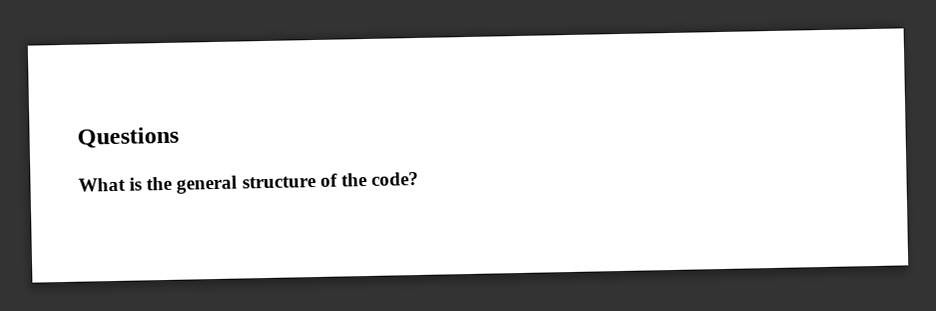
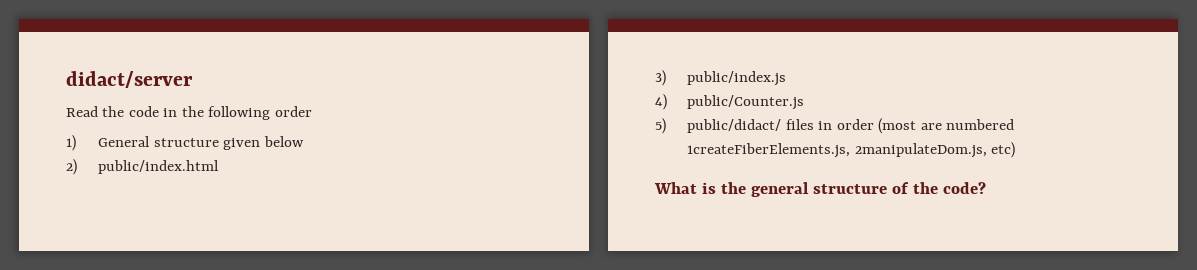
[77,126,179,149] Questions -> [66,71,193,88] [66,106,312,120] [66,135,304,151] [66,159,220,175] [655,70,787,86] [655,94,805,110] [655,118,1015,134] [687,142,1016,158] didact/server // Read the code in the following order // 1) General structure given below // 2) public/index.html // 3) public/index.js // 4) public/Counter.js // 5) public/didact/ files in order (most are numbered 1createFiberElements.js, 2manipulateDom.js, etc)

